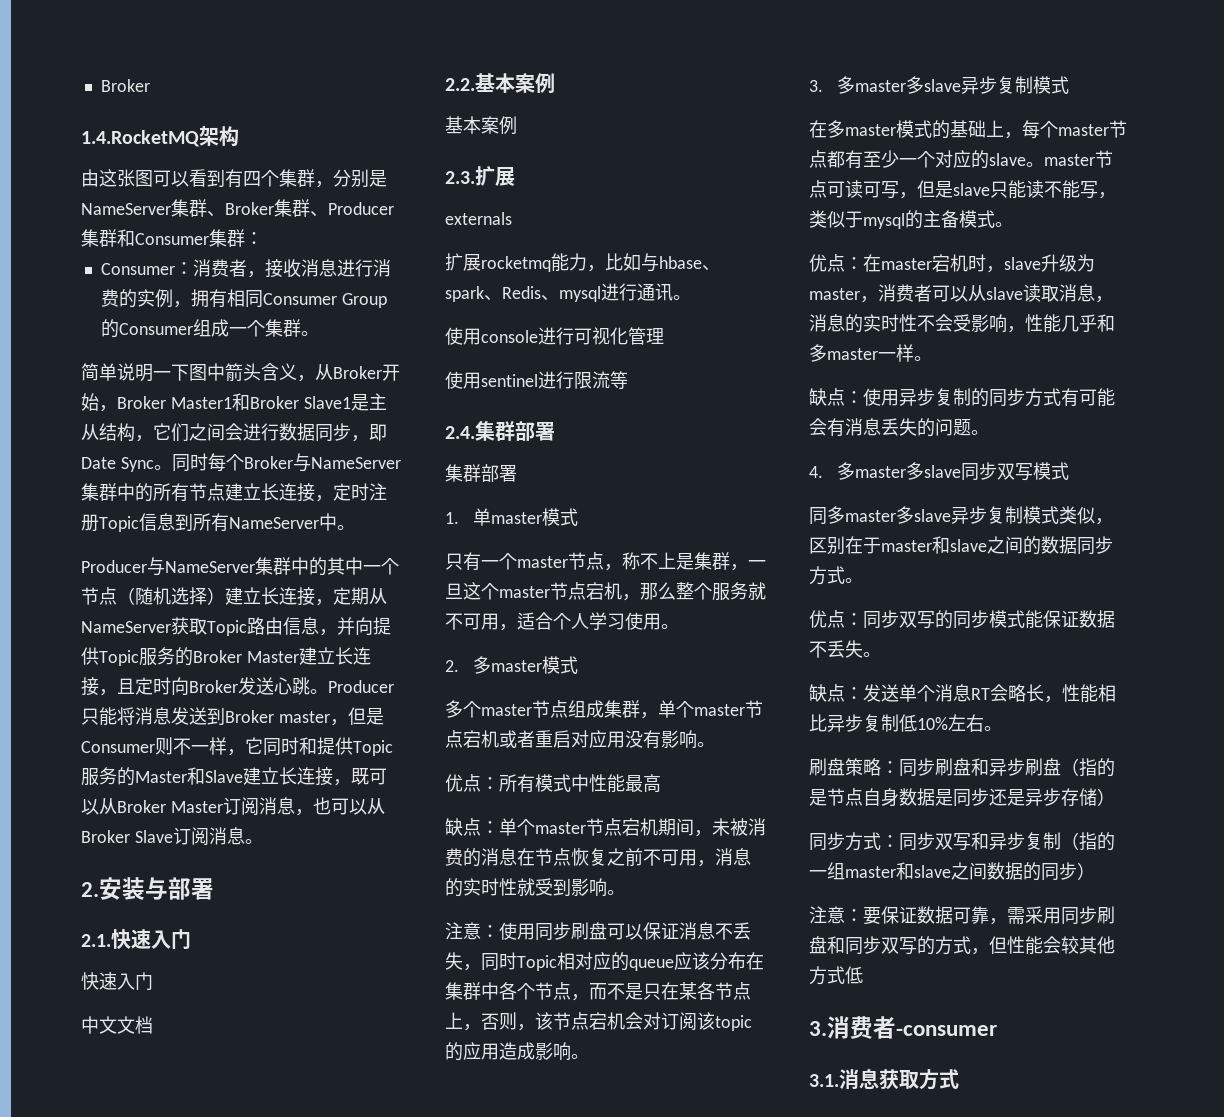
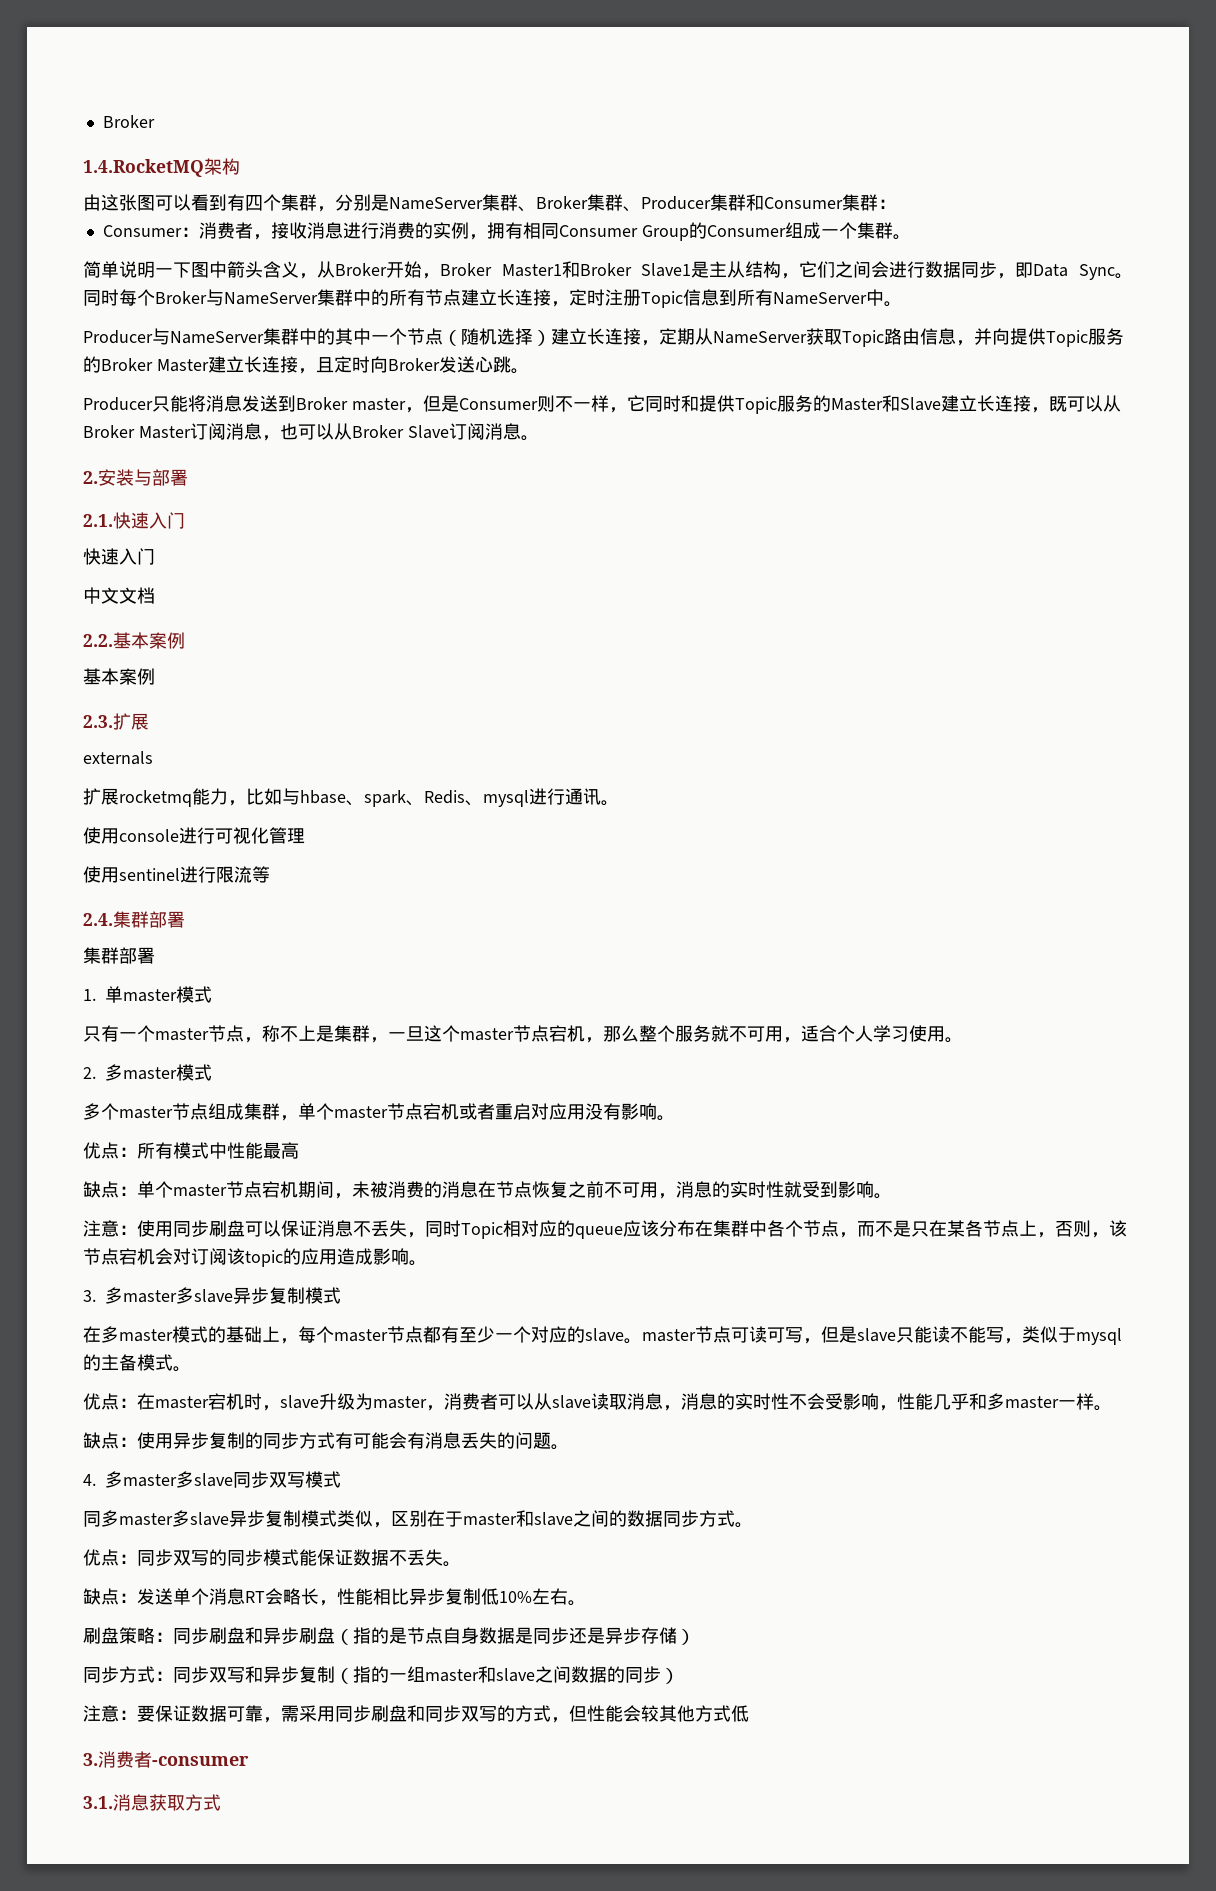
[81,457,116,469] Date -> [1033,264,1069,277] Data
(328, 691) none -> (529, 371) //

